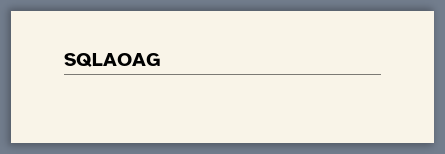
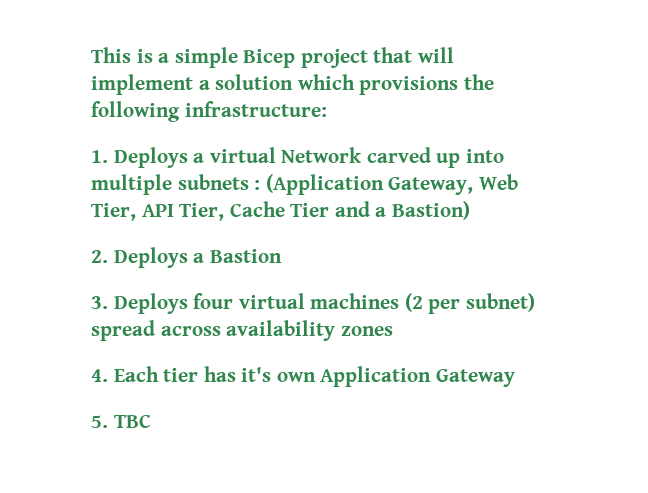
[64,53,160,67] SQLAOAG -> [91,47,454,68] [91,74,494,95] [91,101,327,122] [91,147,504,168] [91,174,518,195] [91,201,470,221] [91,247,282,268] [91,293,535,314] [91,320,393,341] [91,366,515,387] [91,415,151,428] This is a simple Bicep project that will implement a solution which provisions the following infrastructure: // 1. Deploys a virtual Network carved up into multiple subnets : (Application Gateway, Web Tier, API Tier, Cache Tier and a Bastion) // 2. Deploys a Bastion // 3. Deploys four virtual machines (2 per subnet) spread across availability zones // 4. Each tier has it's own Application Gateway // 5. TBC

